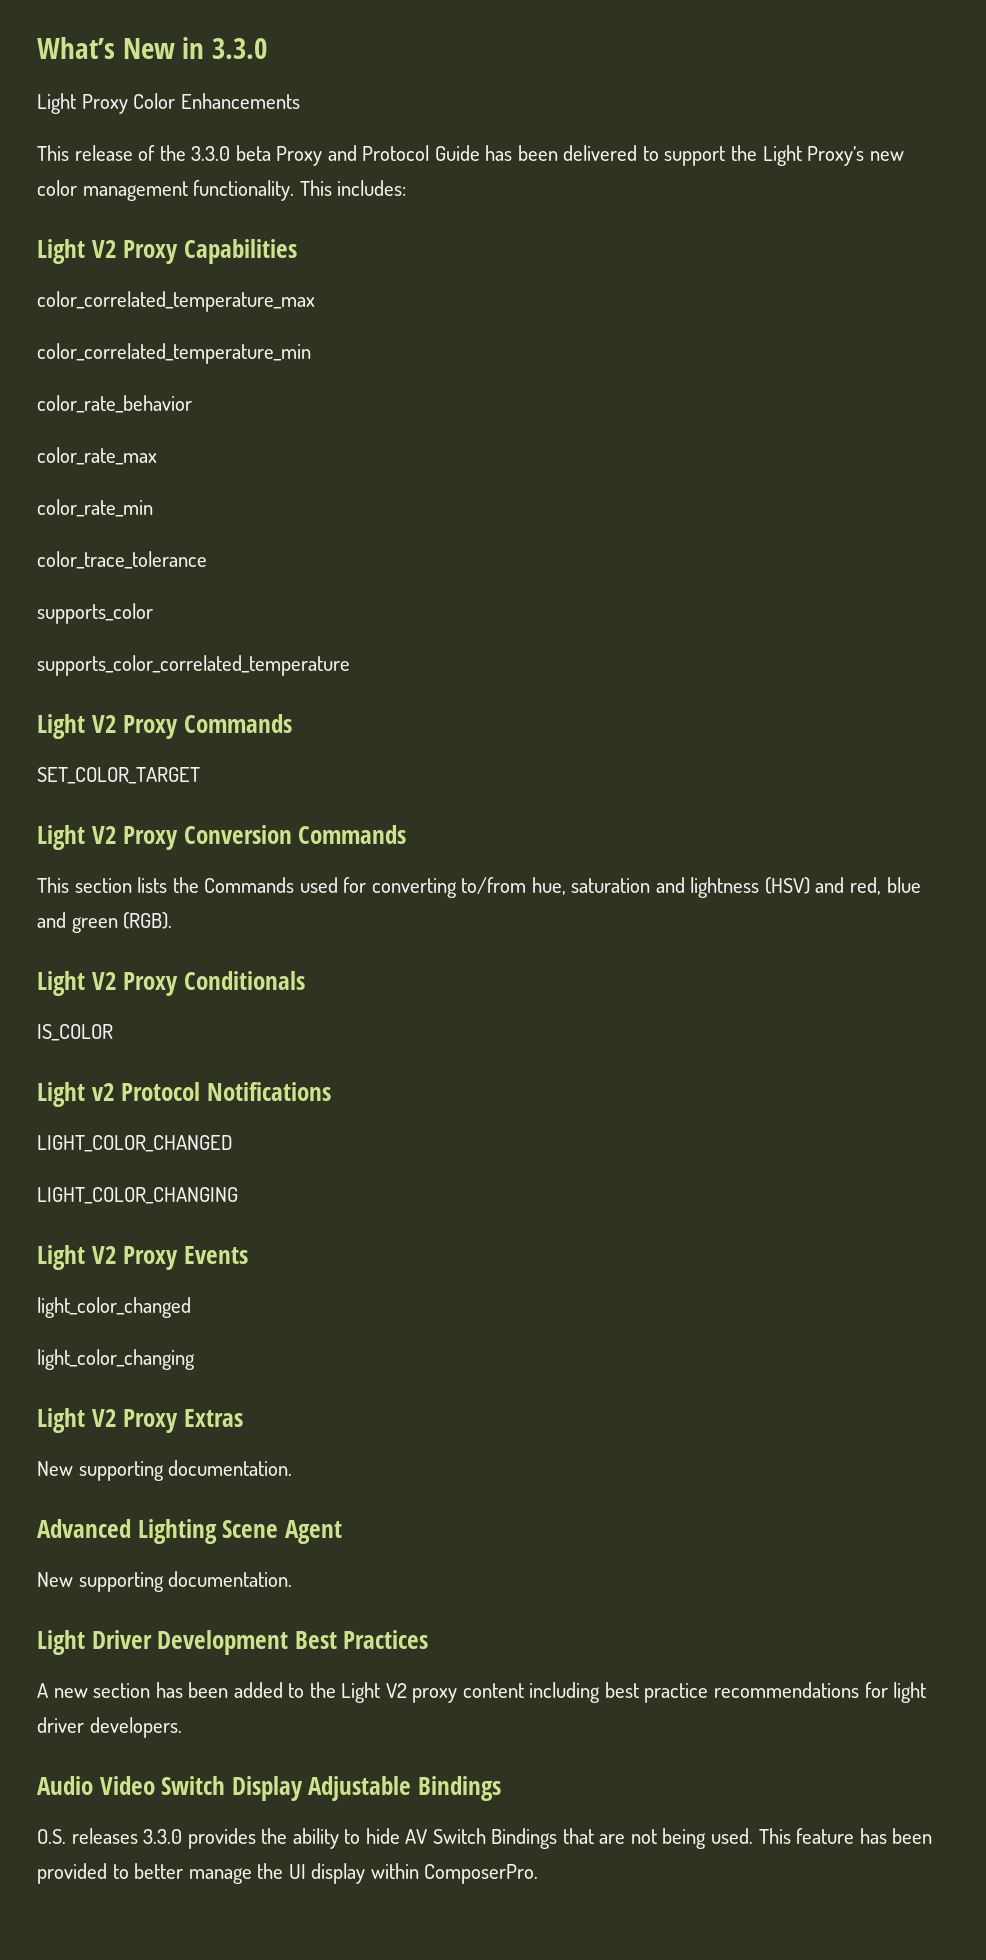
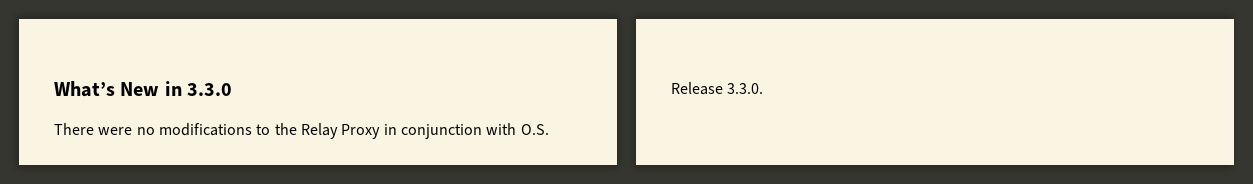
[37,93,300,114] [37,145,904,166] [37,180,407,201] [37,239,297,264] [37,291,315,312] [37,343,311,364] [37,395,192,413] [37,447,157,465] [37,499,153,517] [37,551,207,569] [37,603,153,624] [37,655,350,676] [37,714,292,739] [37,767,200,784] [37,825,407,850] [37,877,921,898] [37,912,173,933] [37,971,305,996] [37,1024,113,1041] [37,1082,331,1107] [37,1135,233,1152] [37,1187,238,1204] [37,1245,248,1270] [37,1297,191,1318] [37,1349,195,1370] [37,1408,243,1433] [37,1460,293,1481] [37,1519,342,1544] [37,1571,293,1592] [37,1630,429,1655] [37,1682,927,1703] [37,1717,182,1738] [37,1776,502,1801] [37,1828,933,1849] [37,1863,539,1884] Light Proxy Color Enhancements // This release of the 3.3.0 beta Proxy and Protocol Guide has been delivered to support the Light Proxy’s new color management functionality. This includes: // Light V2 Proxy Capabilities // color_correlated_temperature_max // color_correlated_temperature_min // color_rate_behavior // color_rate_max // color_rate_min // color_trace_tolerance // supports_color // supports_color_correlated_temperature // Light V2 Proxy Commands // SET_COLOR_TARGET // Light V2 Proxy Conversion Commands // This section lists the Commands used for converting to/from hue, saturation and lightness (HSV) and red, blue and green (RGB). // Light V2 Proxy Conditionals // IS_COLOR // Light v2 Protocol Notifications // LIGHT_COLOR_CHANGED // LIGHT_COLOR_CHANGING // Light V2 Proxy Events // light_color_changed // light_color_changing // Light V2 Proxy Extras // New supporting documentation. // Advanced Lighting Scene Agent // New supporting documentation. // Light Driver Development Best Practices // A new section has been added to the Light V2 proxy content including best practice recommendations for light driver developers. // Audio Video Switch Display Adjustable Bindings // O.S. releases 3.3.0 provides the ability to hide AV Switch Bindings that are not being used. This feature has been provided to better manage the UI display within ComposerPro. -> [54,123,549,139] [671,82,764,95] There were no modifications to the Relay Proxy in conjunction with O.S. Release 3.3.0.

